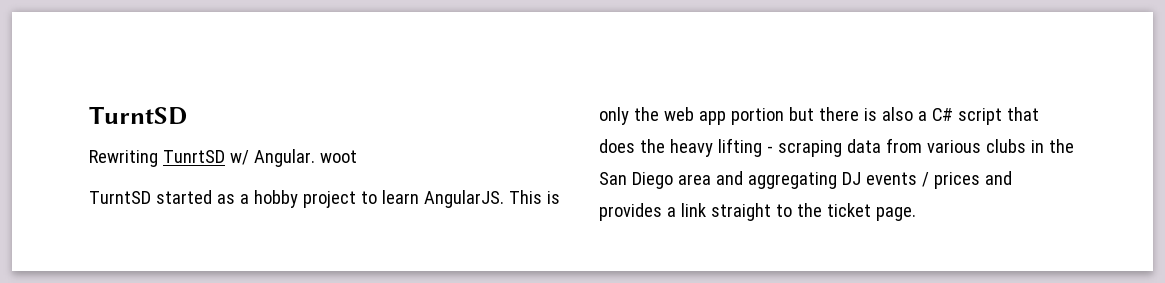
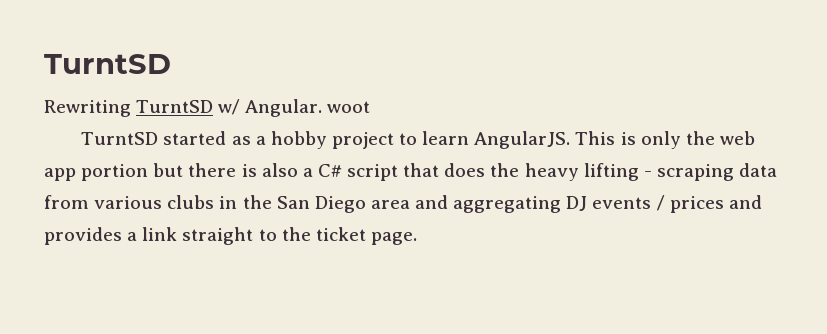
[162,150,225,163] TunrtSD -> [136,100,214,113] TurntSD

